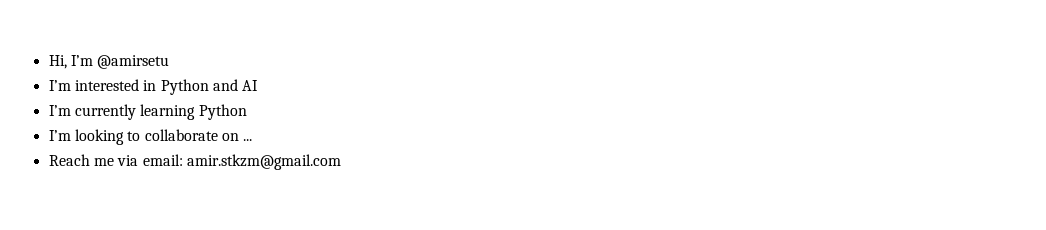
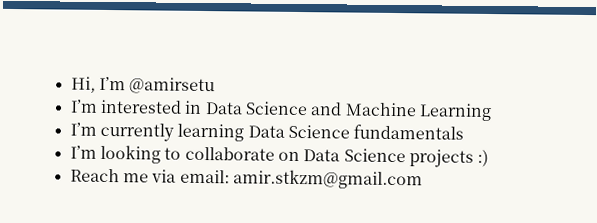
[160,79,259,95] Python and AI -> [204,101,492,122] Data Science and Machine Learning
[198,104,247,120] Python -> [247,124,465,140] Data Science fundamentals
[243,139,253,141] ... -> [303,148,490,168] Data Science projects :)

